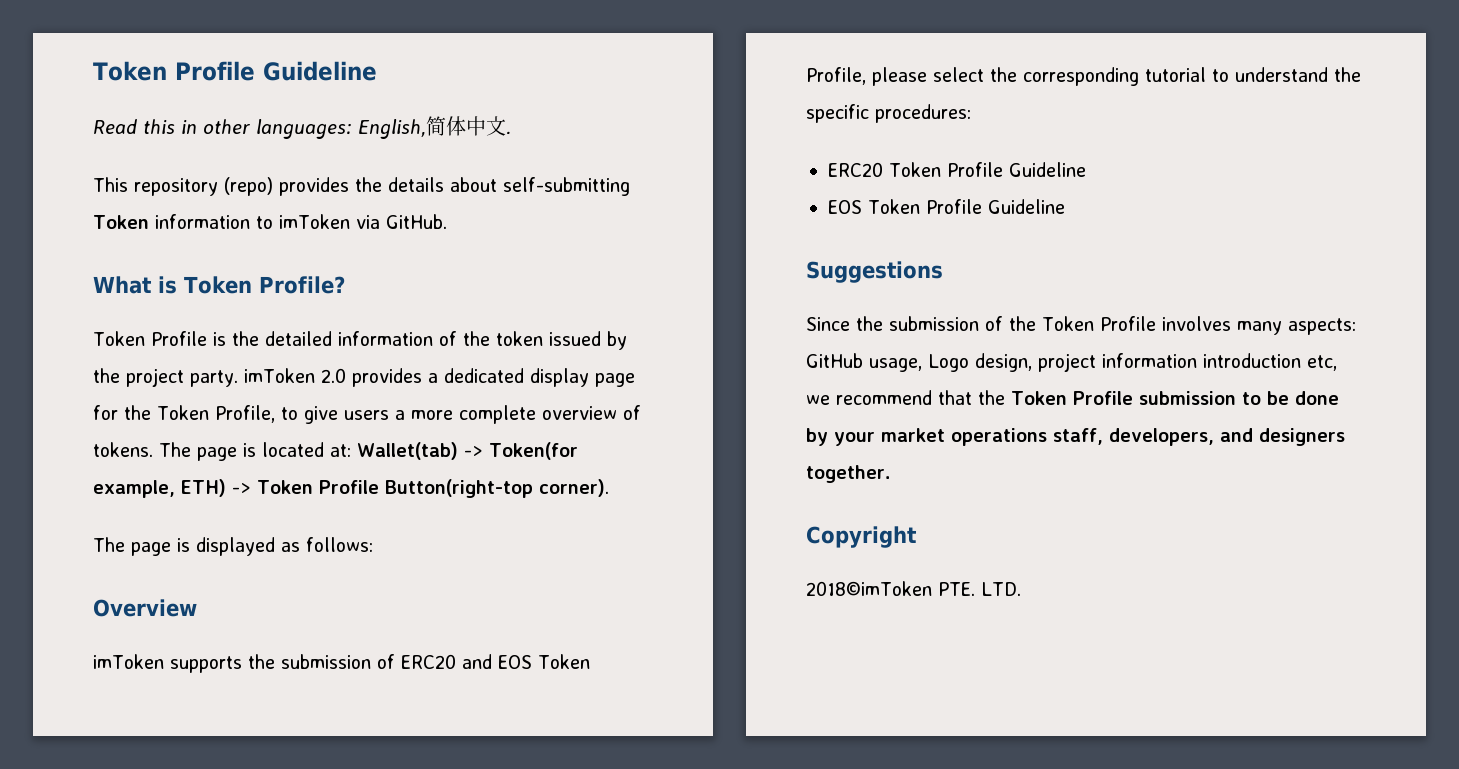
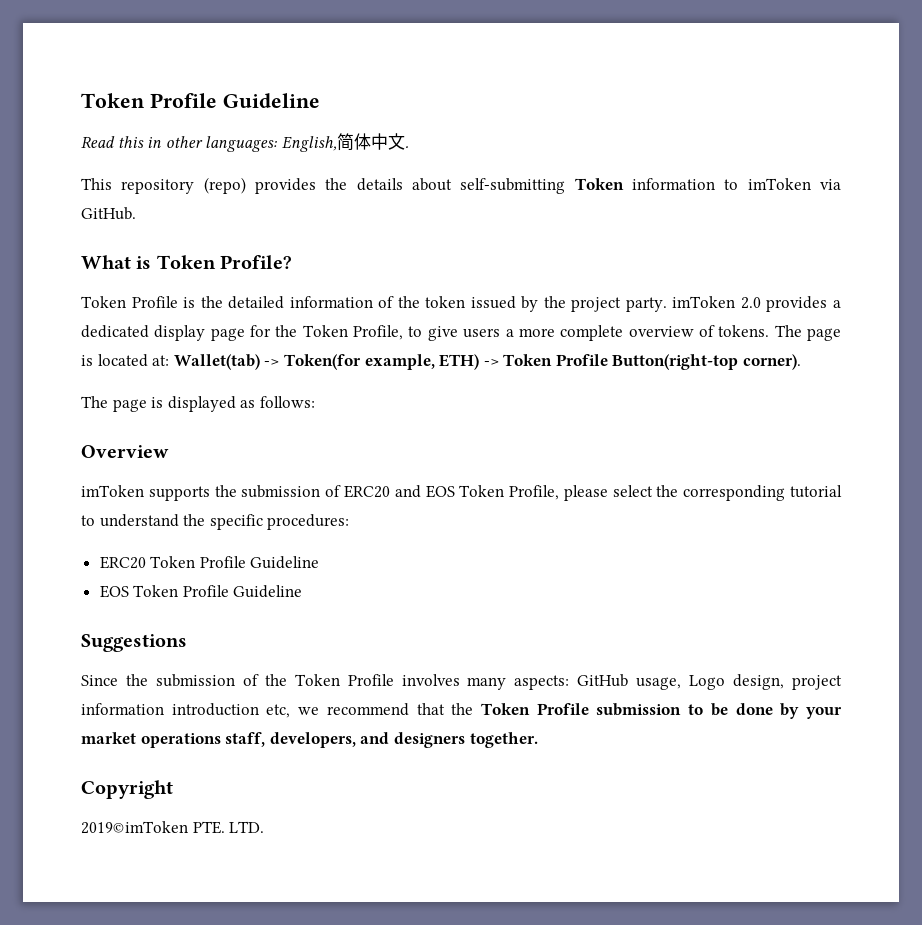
[806,581,932,596] 2018©imToken -> [81,821,188,834] 2019©imToken

